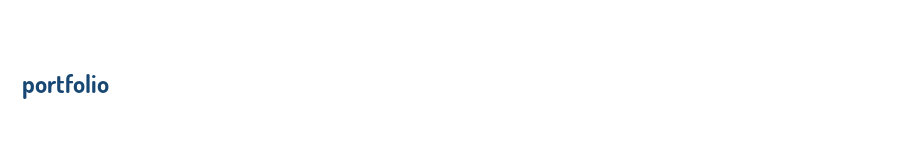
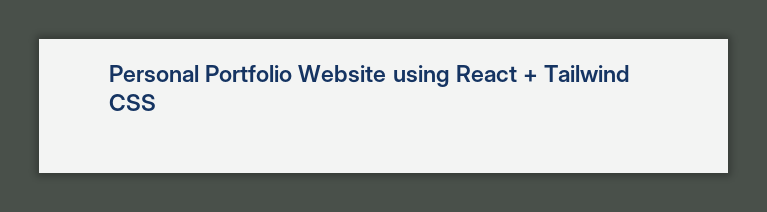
[22,74,109,99] portfolio -> [109,65,631,87] [109,94,156,111] Personal Portfolio Website using React + Tailwind CSS

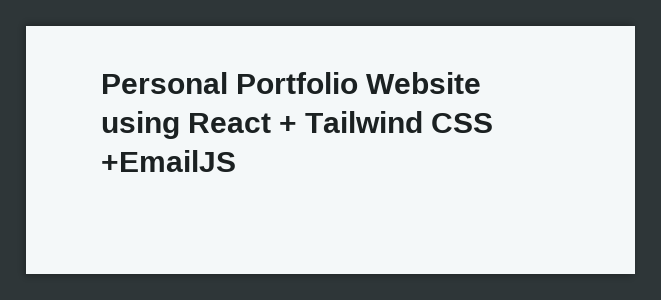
(156, 102) none -> [101,150,236,172] +EmailJS

